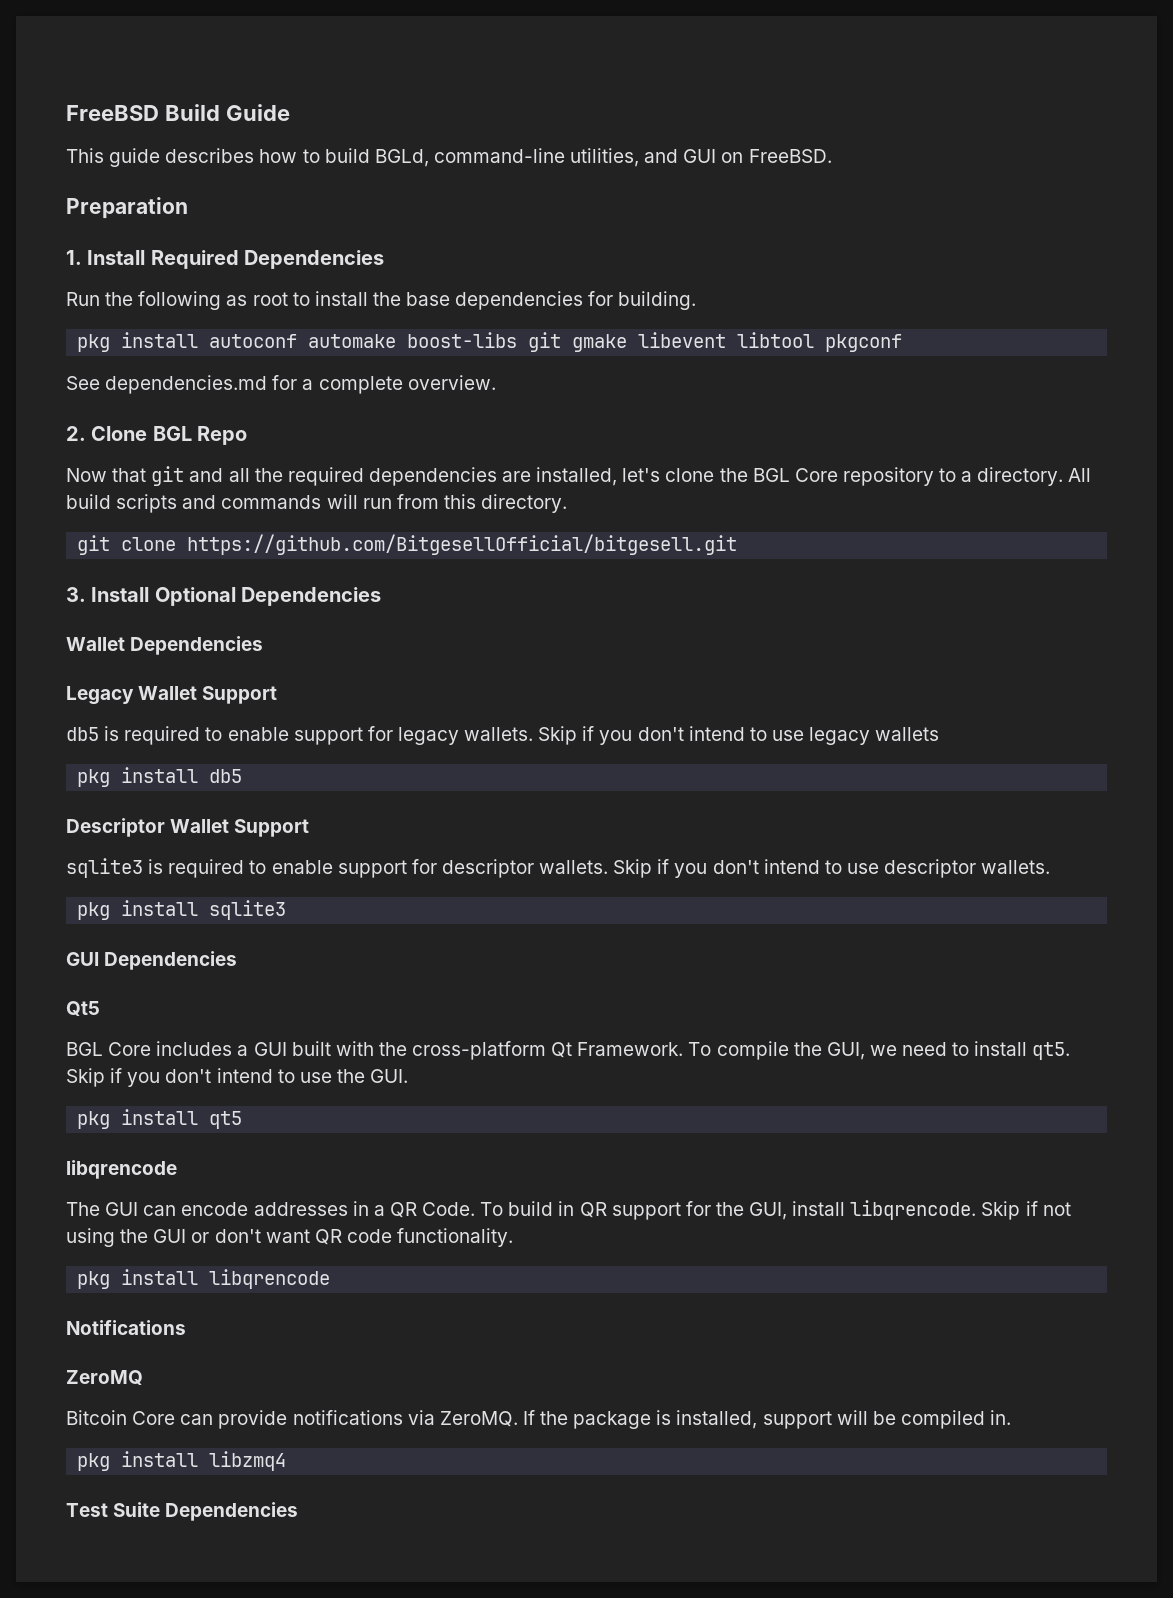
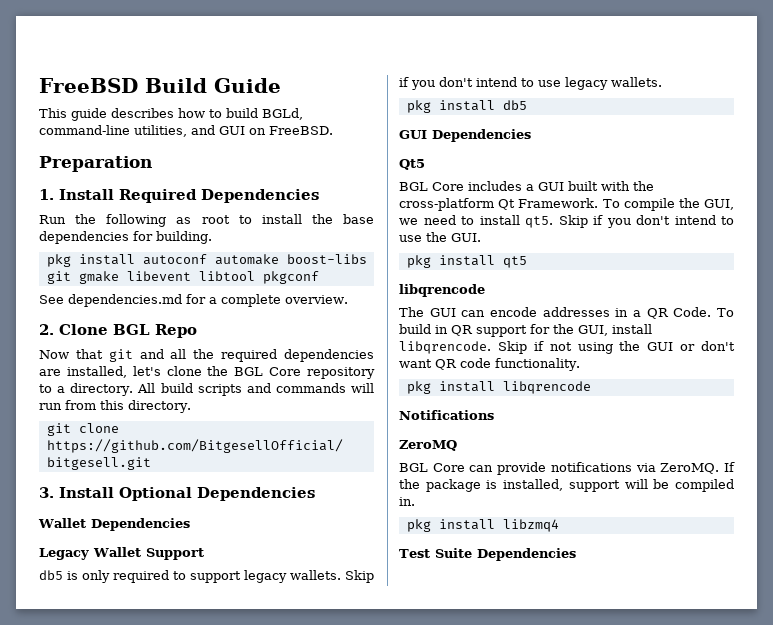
[124,726,393,745] required to enable support for -> [82,570,241,583] only required to support
[875,727,940,741] wallets -> [611,77,662,87] wallets.
[66,818,310,837] [66,858,1051,878] [77,900,287,920] // Descriptor Wallet Support // sqlite3 is required to enable support for descriptor wallets. Skip if you don't intend to use descriptor wallets. // pkg install sqlite3 -> (527, 105) none
[66,1410,127,1425] Bitcoin -> [399,463,428,472] BGL

